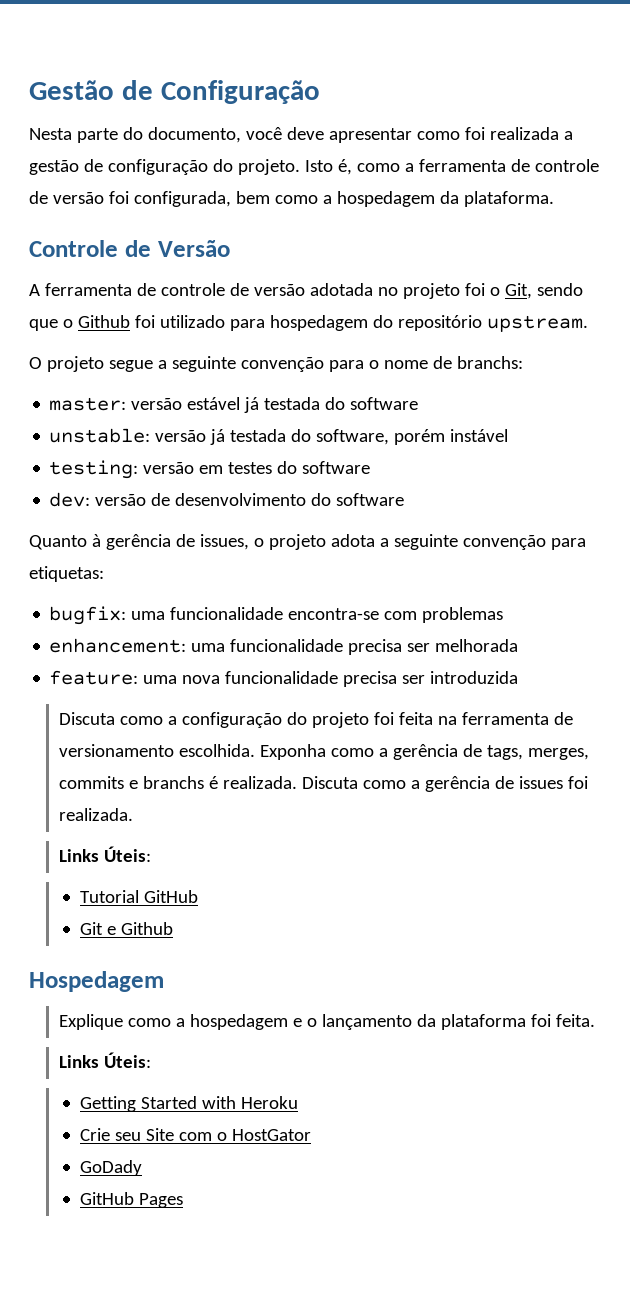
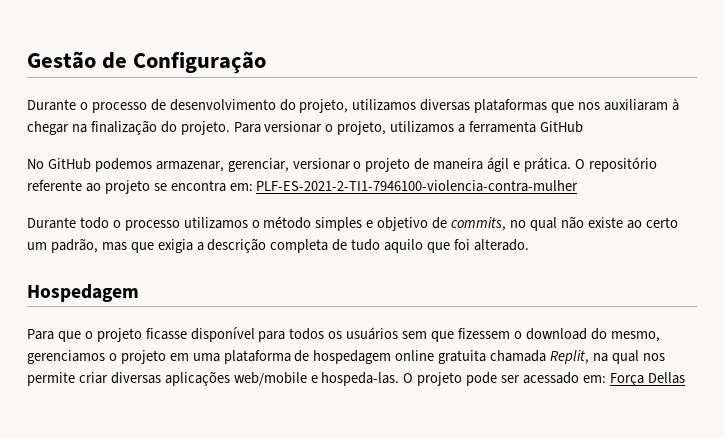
[29,127,573,143] [29,159,599,175] [29,191,554,207] [29,240,230,257] [29,283,583,299] [29,315,588,332] [29,356,523,372] [49,397,419,413] [49,428,509,445] [49,460,371,479] [49,492,405,507] [29,534,586,550] [29,566,104,582] [49,606,504,625] [49,638,519,655] [49,670,519,687] [59,712,574,728] [59,744,590,760] [59,776,589,792] [59,808,134,821] [59,846,152,862] [79,890,198,903] [79,922,173,935] [29,971,164,992] [59,1014,596,1030] [59,1052,152,1068] [79,1096,298,1112] [79,1128,311,1141] [79,1160,142,1176] [79,1192,183,1208] Nesta parte do documento, você deve apresentar como foi realizada a gestão de configuração do projeto. Isto é, como a ferramenta de controle de versão foi configurada, bem como a hospedagem da plataforma. // Controle de Versão // A ferramenta de controle de versão adotada no projeto foi o Git, sendo que o Github foi utilizado para hospedagem do repositório upstream. // O projeto segue a seguinte convenção para o nome de branchs: // master: versão estável já testada do software // unstable: versão já testada do software, porém instável // testing: versão em testes do software // dev: versão de desenvolvimento do software // Quanto à gerência de issues, o projeto adota a seguinte convenção para etiquetas: // bugfix: uma funcionalidade encontra-se com problemas // enhancement: uma funcionalidade precisa ser melhorada // feature: uma nova funcionalidade precisa ser introduzida // Discuta como a configuração do projeto foi feita na ferramenta de versionamento escolhida. Exponha como a gerência de tags, merges, commits e branchs é realizada. Discuta como a gerência de issues foi realizada. // Links Úteis: // Tutorial GitHub // Git e Github // Hospedagem // Explique como a hospedagem e o lançamento da plataforma foi feita. // Links Úteis: // Getting Started with Heroku // Crie seu Site com o HostGator // GoDady // GitHub Pages -> [27,98,679,113] [27,120,583,135] [27,157,657,172] [27,180,579,194] [27,216,678,231] [27,238,529,253] [27,284,139,302] [27,327,660,342] [27,350,665,364] [27,371,685,386] Durante o processo de desenvolvimento do projeto, utilizamos diversas plataformas que nos auxiliaram à chegar na finalização do projeto. Para versionar o projeto, utilizamos a ferramenta GitHub // No GitHub podemos armazenar, gerenciar, versionar o projeto de maneira ágil e prática. O repositório referente ao projeto se encontra em: PLF-ES-2021-2-TI1-7946100-violencia-contra-mulher // Durante todo o processo utilizamos o método simples e objetivo de commits, no qual não existe ao certo um padrão, mas que exigia a descrição completa de tudo aquilo que foi alterado. // Hospedagem // Para que o projeto ficasse disponível para todos os usuários sem que fizessem o download do mesmo, gerenciamos o projeto em uma plataforma de hospedagem online gratuita chamada Replit, na qual nos permite criar diversas aplicações web/mobile e hospeda-las. O projeto pode ser acessado em: Força Dellas

